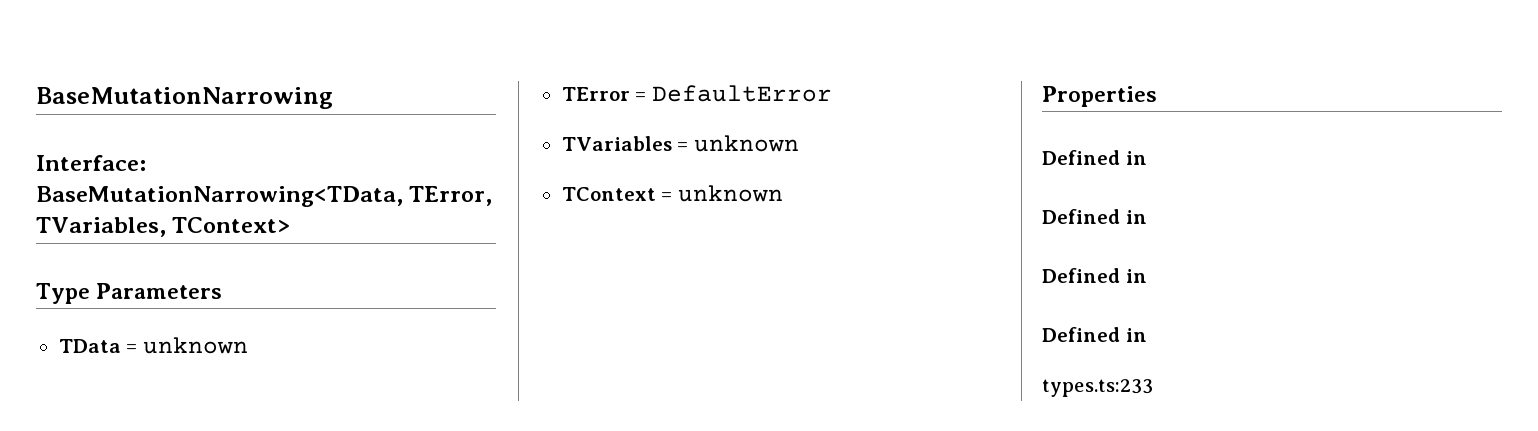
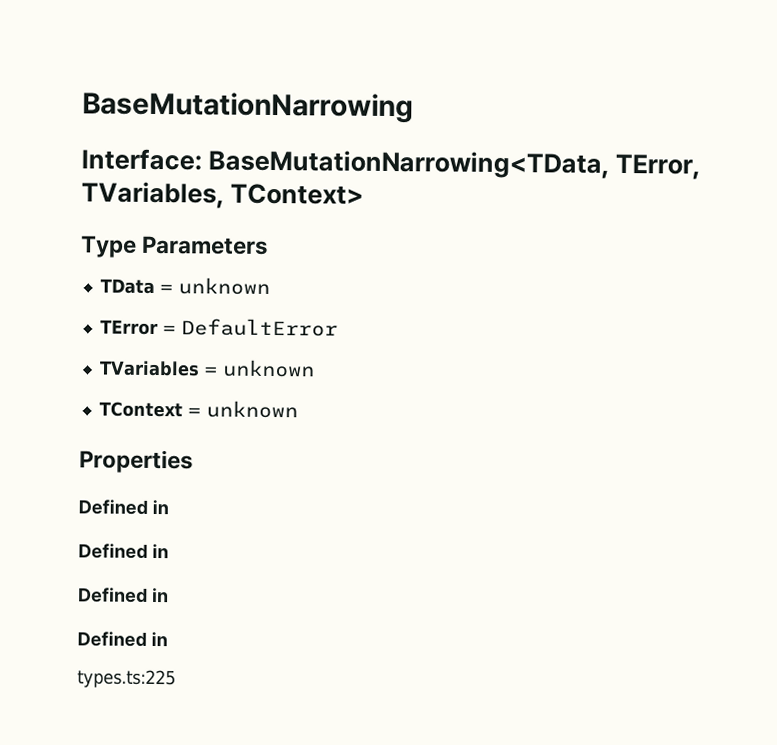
[1042,379,1153,397] types.ts:233 -> [77,669,176,689] types.ts:225

